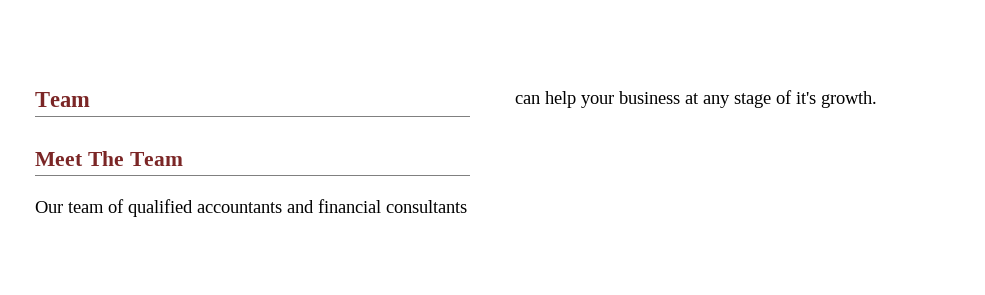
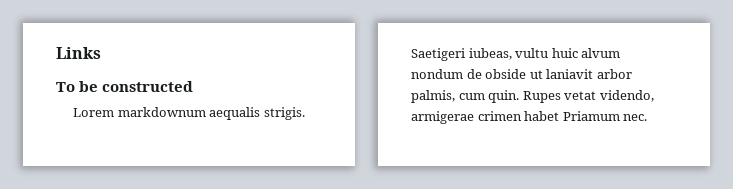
[35,92,90,107] [35,151,183,166] [35,199,467,217] [515,90,877,108] Team // Meet The Team // Our team of qualified accountants and financial consultants can help your business at any stage of it's growth. -> [56,47,101,59] [56,81,194,92] [73,107,305,120] [411,48,621,61] [411,69,632,79] [411,90,654,103] [411,111,648,124] Links // To be constructed // Lorem markdownum aequalis strigis. Saetigeri iubeas, vultu huic alvum nondum de obside ut laniavit arbor palmis, cum quin. Rupes vetat videndo, armigerae crimen habet Priamum nec.

